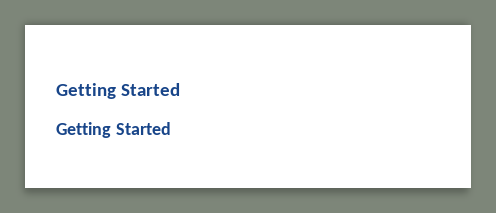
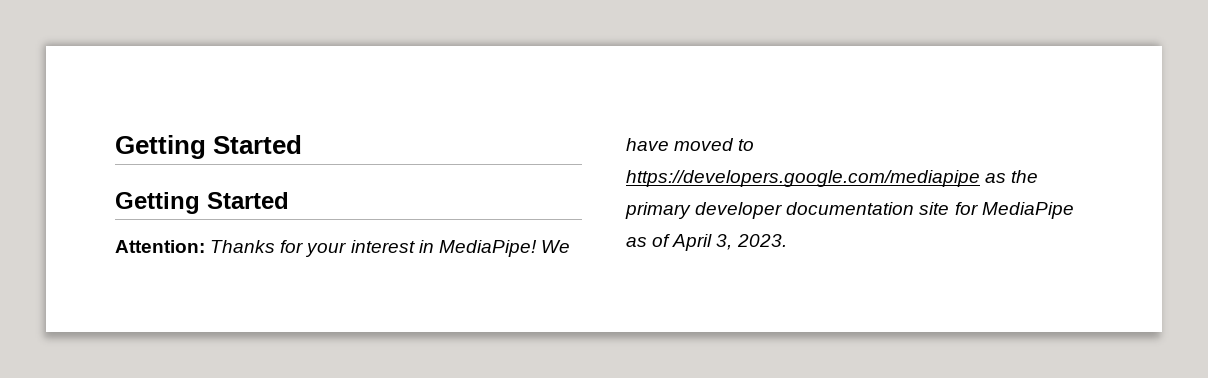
(171, 128) none -> [115,240,570,257] [626,138,755,151] [626,170,1039,187] [625,202,1074,219] [626,234,787,251] // Attention: Thanks for your interest in MediaPipe! We have moved to https://developers.google.com/mediapipe as the primary developer documentation site for MediaPipe as of April 3, 2023.

